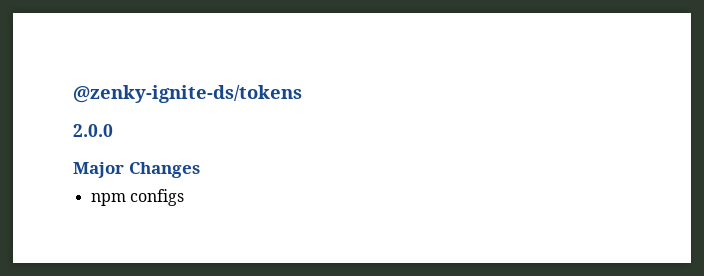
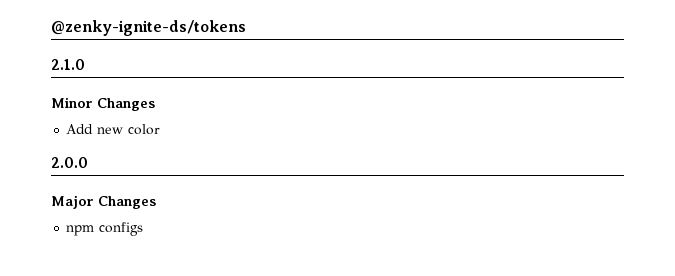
(302, 94) none -> [51,59,85,70] [51,97,155,111] [66,124,161,135] // 2.1.0 // Minor Changes // Add new color

